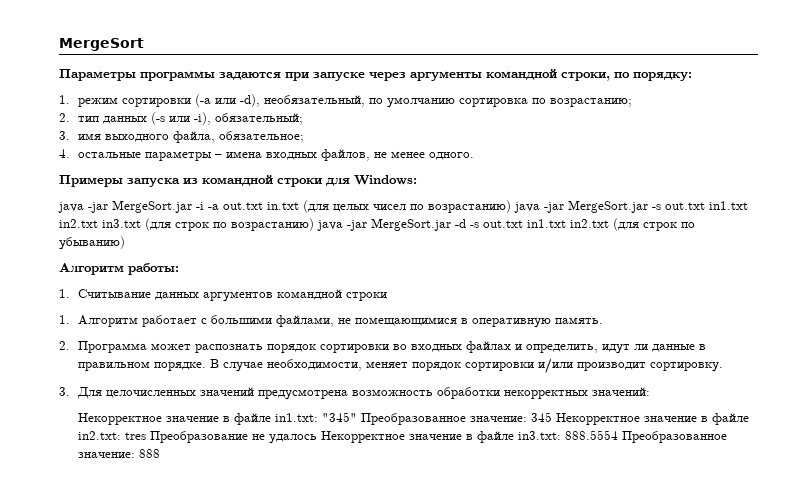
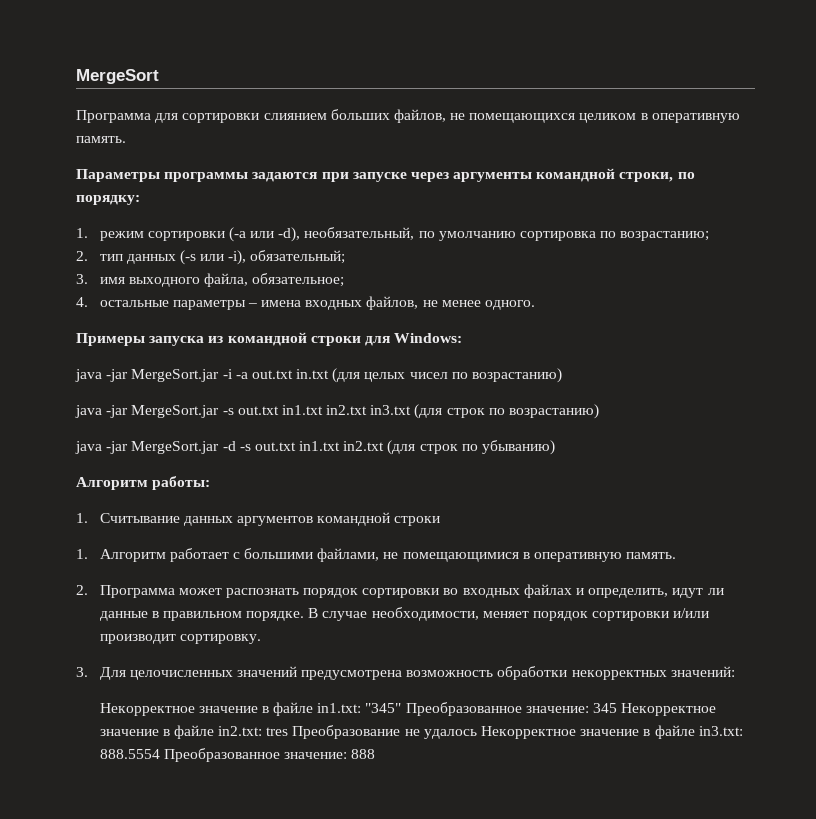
(144, 44) none -> [76,109,740,123] [76,136,126,143] // Программа для сортировки слиянием больших файлов, не помещающихся целиком в оперативную память.
(511, 206) none -> (563, 375) //
(314, 224) none -> (600, 411) //

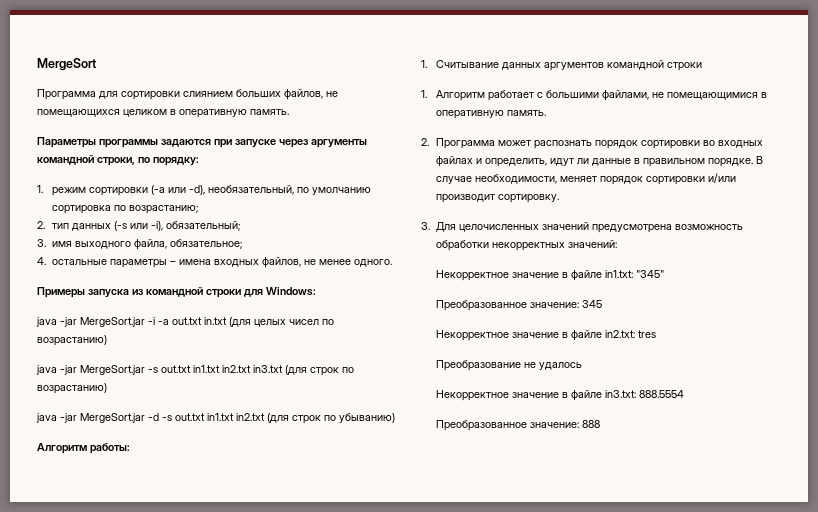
(402, 708) none -> (665, 274) //
(617, 708) none -> (603, 304) //
(289, 731) none -> (657, 334) //
(477, 734) none -> (583, 366) //
(160, 754) none -> (685, 394) //

